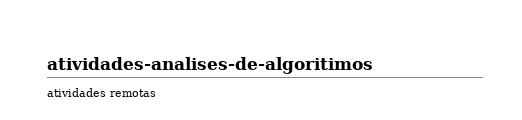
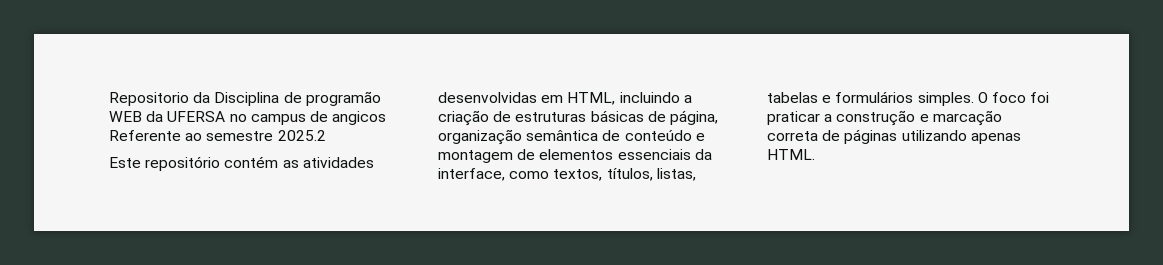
[47,57,373,74] [47,88,156,97] atividades-analises-de-algoritimos // atividades remotas -> [109,91,381,106] [109,111,387,125] [109,130,326,141] [109,156,374,171] [438,92,692,105] [438,110,718,126] [438,129,705,145] [438,149,712,163] [438,168,696,181] [767,91,1050,106] [767,110,1002,126] [767,129,1021,144] [767,149,815,160] Repositorio da Disciplina de programão WEB da UFERSA no campus de angicos Referente ao semestre 2025.2 // Este repositório contém as atividades desenvolvidas em HTML, incluindo a criação de estruturas básicas de página, organização semântica de conteúdo e montagem de elementos essenciais da interface, como textos, títulos, listas, tabelas e formulários simples. O foco foi praticar a construção e marcação correta de páginas utilizando apenas HTML.

